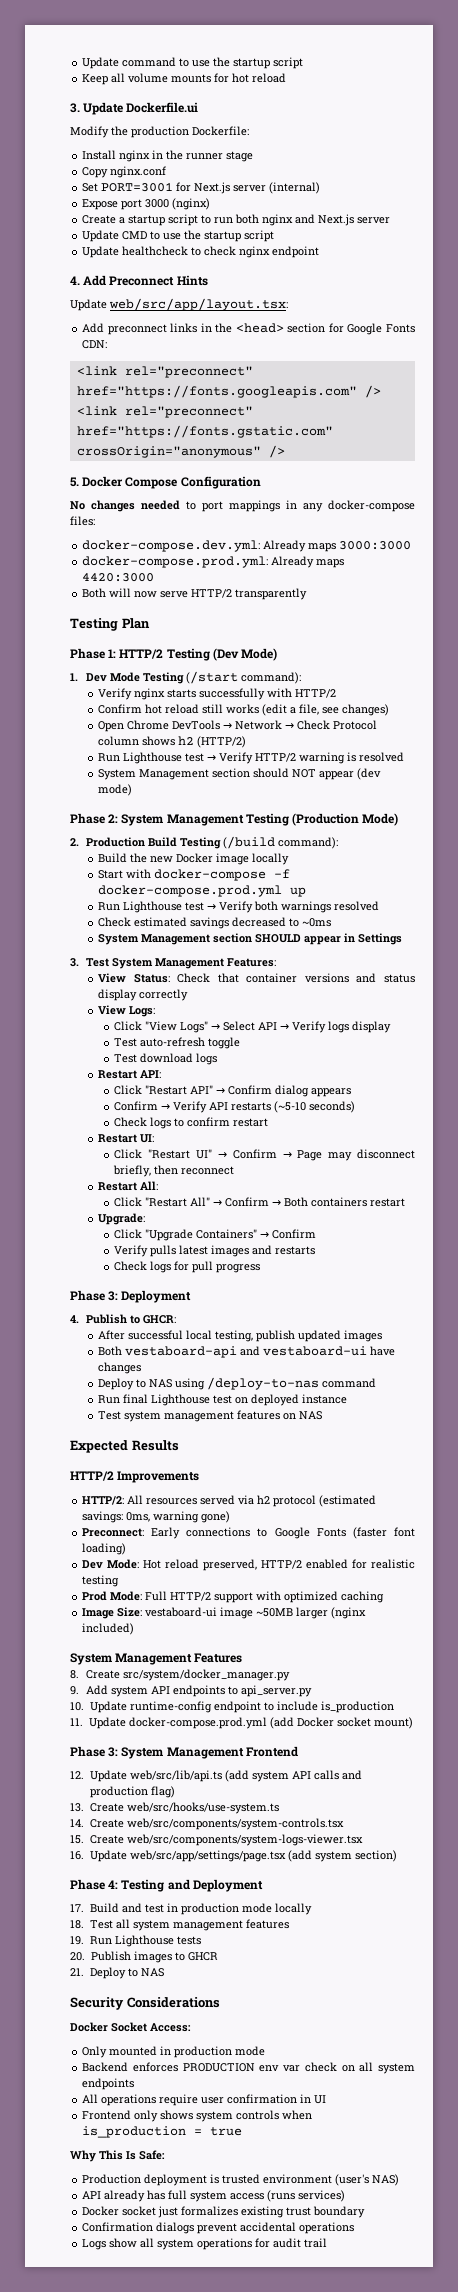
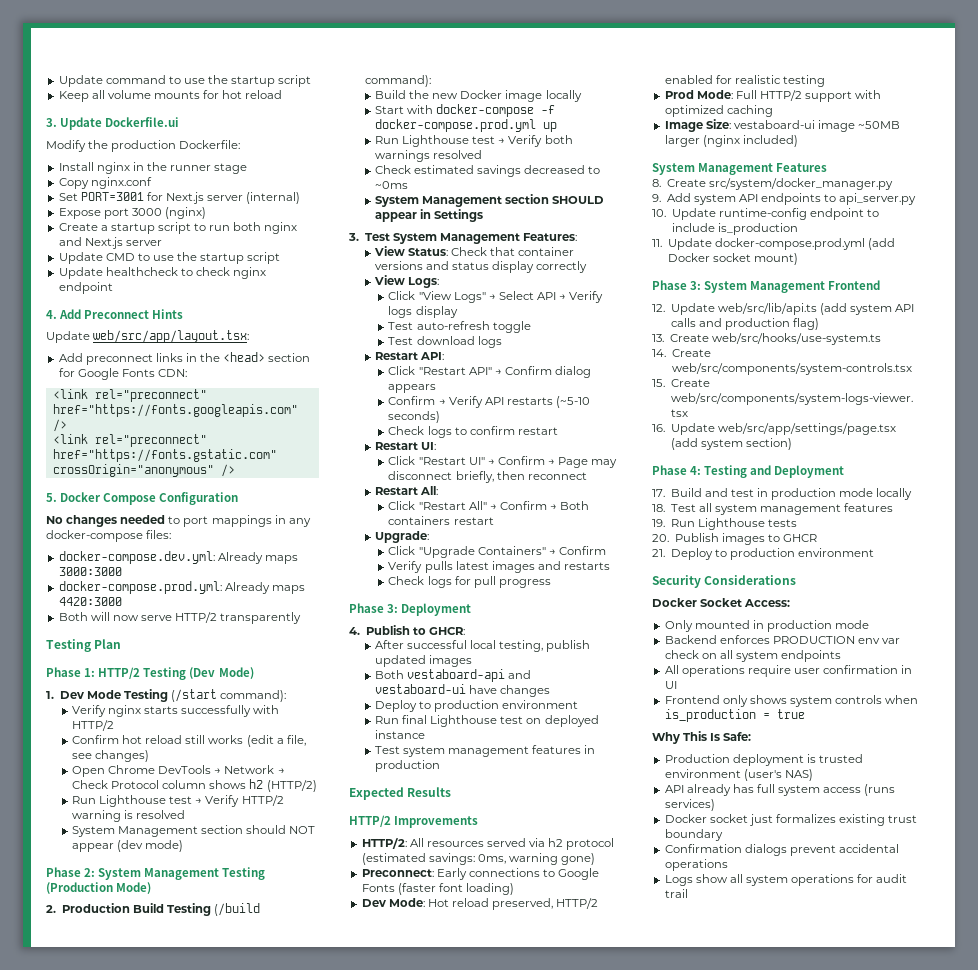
[149,1377,377,1390] NAS using /deploy-to-nas command -> [434,700,579,712] production environment
[283,1411,323,1420] on NAS -> [584,745,596,754] [375,760,441,772] in production
[140,1968,164,1977] NAS -> [729,548,875,560] production environment

